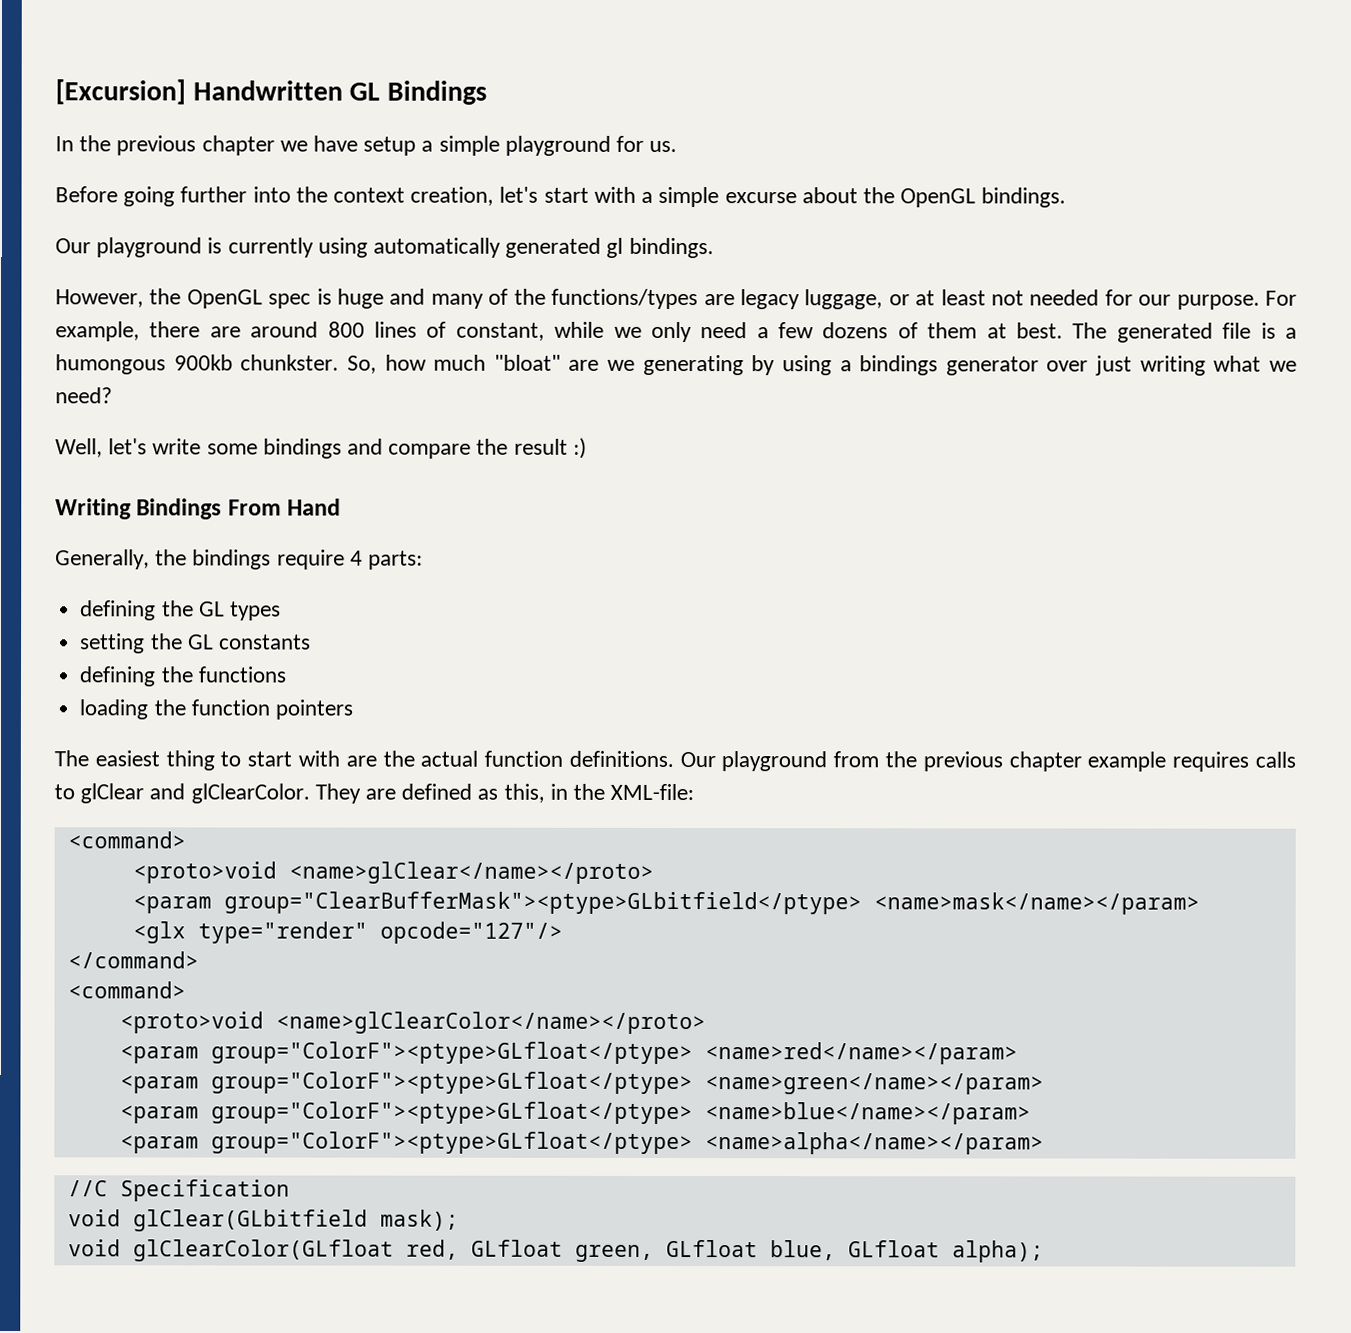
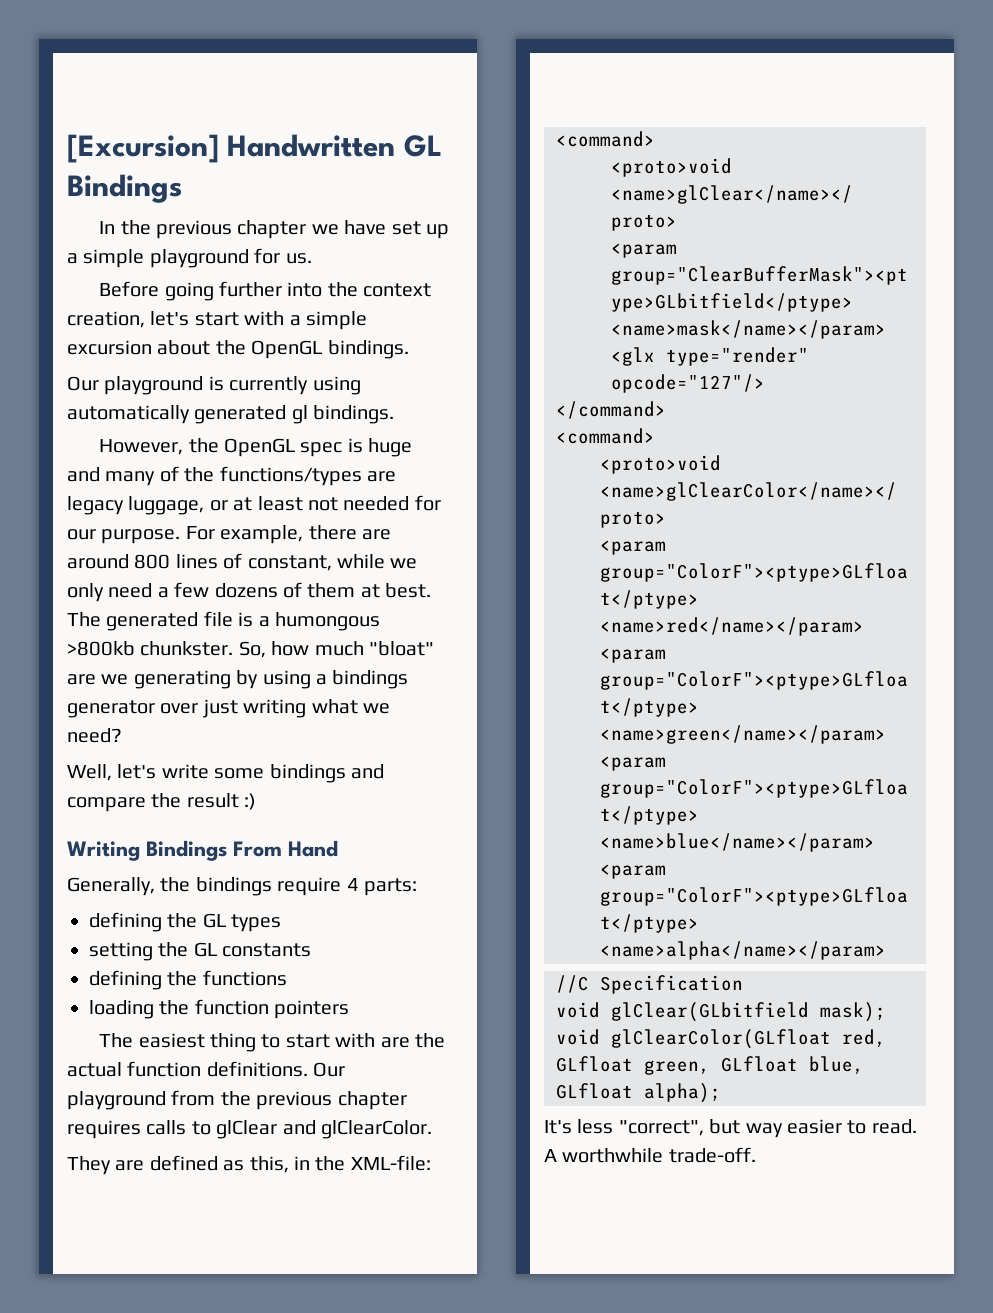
[363,136,417,156] setup -> [391,221,449,239] set up
[724,192,797,204] excurse -> [67,340,152,355] excursion
[173,354,233,371] 900kb -> [67,641,135,656] >800kb
[1087,751,1167,772] example -> (407, 1100) none
(310, 793) none -> (432, 1129) //
(1044, 1251) none -> [544,1119,917,1138] [544,1147,756,1163] // It's less "correct", but way easier to read. A worthwhile trade-off.

